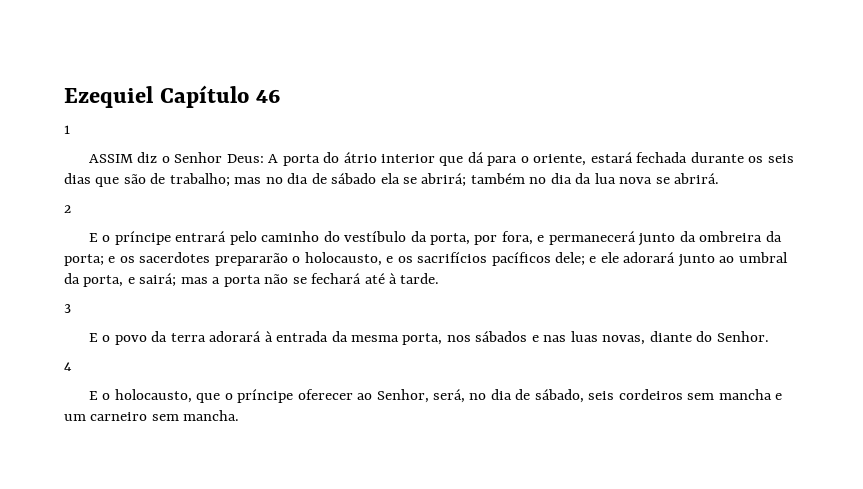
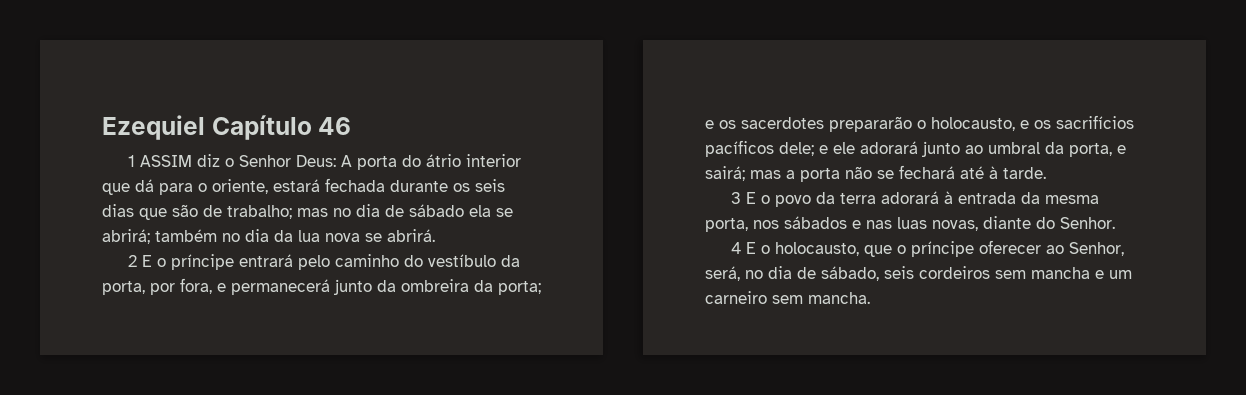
(70, 129) // -> (136, 161) none
(71, 209) // -> (138, 261) none
(71, 308) // -> (742, 198) none
(72, 366) // -> (742, 248) none

